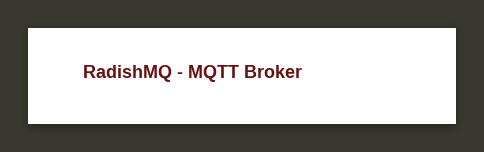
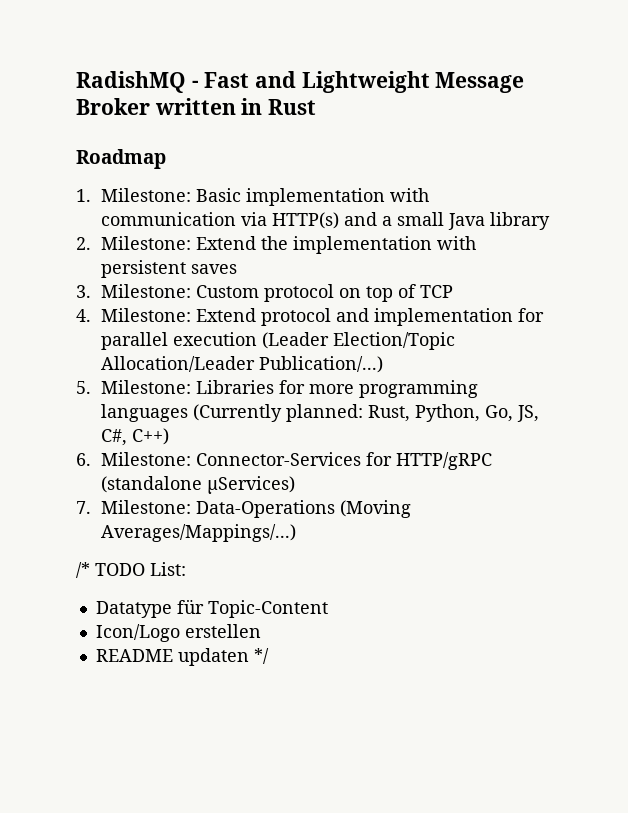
[188,65,302,82] MQTT Broker -> [204,71,525,93] [76,98,317,115] [76,149,166,169] [76,188,430,206] [101,212,551,230] [76,236,477,254] [101,260,238,278] [76,284,454,302] [76,308,545,326] [101,332,456,350] [101,356,384,373] [76,380,479,398] [101,404,540,422] [101,428,170,446] [76,452,493,470] [101,476,296,494] [76,500,412,518] [101,524,297,542] [76,562,186,578] [95,599,328,618] [95,624,261,642] [95,648,269,666] Fast and Lightweight Message Broker written in Rust // Roadmap // 1. Milestone: Basic implementation with communication via HTTP(s) and a small Java library // 2. Milestone: Extend the implementation with persistent saves // 3. Milestone: Custom protocol on top of TCP // 4. Milestone: Extend protocol and implementation for parallel execution (Leader Election/Topic Allocation/Leader Publication/...) // 5. Milestone: Libraries for more programming languages (Currently planned: Rust, Python, Go, JS, C#, C++) // 6. Milestone: Connector-Services for HTTP/gRPC (standalone µServices) // 7. Milestone: Data-Operations (Moving Averages/Mappings/...) // /* TODO List: // Datatype für Topic-Content // Icon/Logo erstellen // README updaten */

